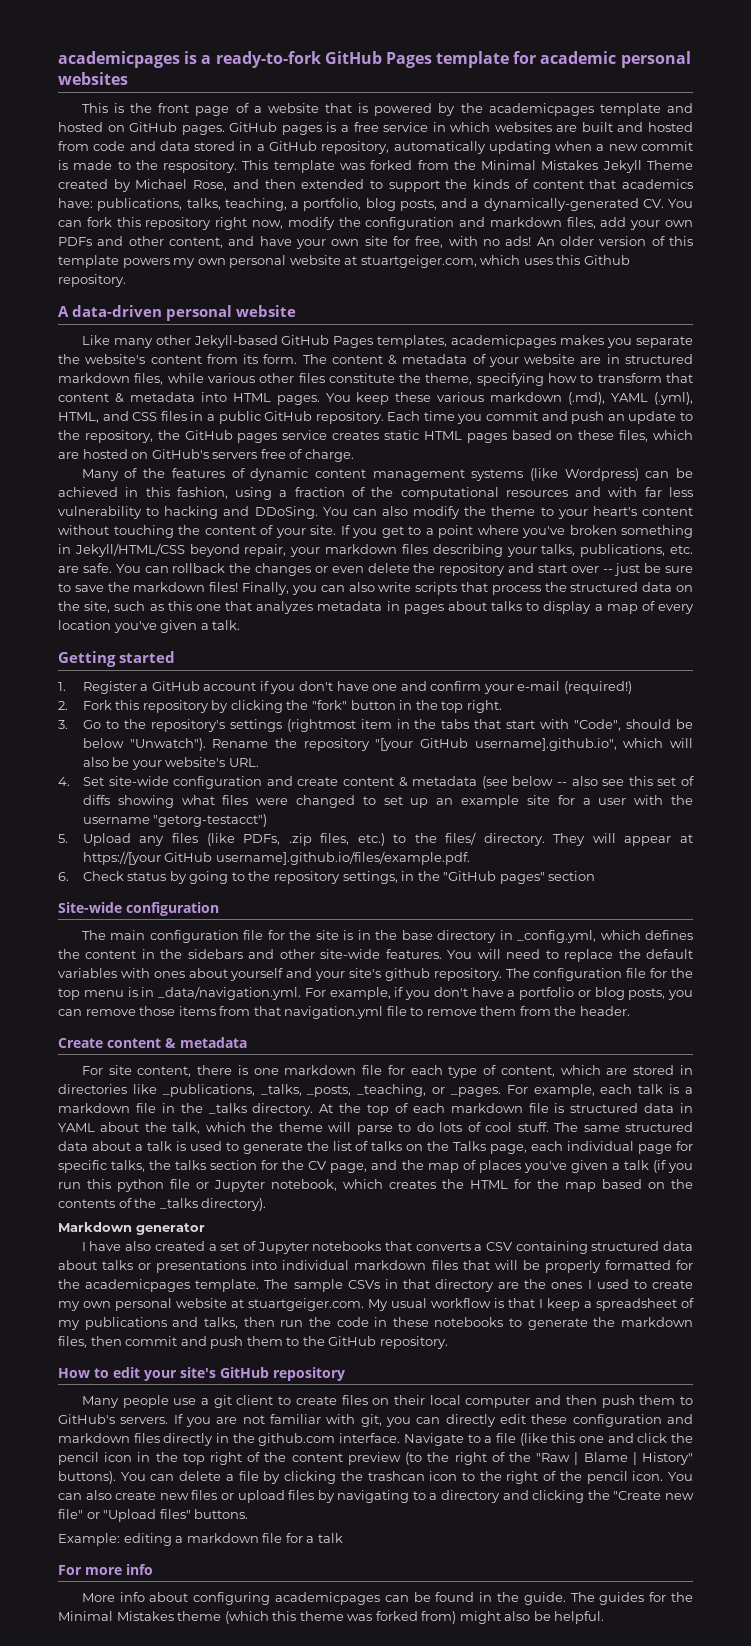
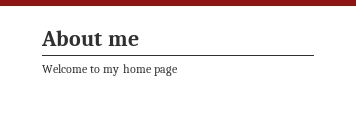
[58,51,691,68] [58,72,128,85] [81,103,693,116] [58,122,693,135] [58,141,694,154] [58,160,693,173] [58,179,693,192] [58,198,693,211] [58,217,694,230] [58,236,693,249] [58,255,630,268] [58,274,126,287] [58,305,297,321] [81,335,693,348] [58,354,693,367] [58,373,693,386] [58,392,693,405] [58,411,693,424] [58,430,693,443] [58,449,354,462] [81,468,693,481] [58,487,694,500] [58,506,694,519] [58,525,693,538] [58,543,693,557] [58,563,693,576] [58,582,693,595] [58,601,694,614] [58,620,241,633] [58,651,176,667] [58,681,632,694] [58,700,502,713] [58,719,694,732] [82,738,694,751] [82,757,259,770] [58,776,694,789] [82,795,694,808] [82,814,268,827] [58,832,694,846] [82,851,470,865] [58,871,596,884] [58,902,219,916] [81,930,694,943] [58,949,694,962] [58,968,693,981] [58,986,693,1000] [58,1006,630,1019] [58,1037,247,1048] [81,1065,694,1078] [58,1084,693,1097] [58,1103,693,1116] [58,1122,694,1135] [58,1141,693,1154] [58,1160,694,1173] [58,1179,693,1192] [58,1198,267,1211] [58,1222,205,1235] [81,1241,693,1254] [58,1260,694,1273] [58,1279,693,1292] [58,1298,694,1311] [58,1317,693,1330] [58,1336,448,1349] [58,1367,345,1381] [81,1395,693,1408] [58,1414,693,1427] [58,1433,693,1446] [58,1452,693,1465] [58,1471,693,1484] [58,1490,694,1503] [58,1509,249,1522] [58,1533,343,1546] [58,1564,153,1575] [81,1592,693,1605] [58,1611,605,1624] academicpages is a ready-to-fork GitHub Pages template for academic personal websites // This is the front page of a website that is powered by the academicpages template and hosted on GitHub pages. GitHub pages is a free service in which websites are built and hosted from code and data stored in a GitHub repository, automatically updating when a new commit is made to the respository. This template was forked from the Minimal Mistakes Jekyll Theme created by Michael Rose, and then extended to support the kinds of content that academics have: publications, talks, teaching, a portfolio, blog posts, and a dynamically-generated CV. You can fork this repository right now, modify the configuration and markdown files, add your own PDFs and other content, and have your own site for free, with no ads! An older version of this template powers my own personal website at stuartgeiger.com, which uses this Github repository. // A data-driven personal website // Like many other Jekyll-based GitHub Pages templates, academicpages makes you separate the website's content from its form. The content & metadata of your website are in structured markdown files, while various other files constitute the theme, specifying how to transform that content & metadata into HTML pages. You keep these various markdown (.md), YAML (.yml), HTML, and CSS files in a public GitHub repository. Each time you commit and push an update to the repository, the GitHub pages service creates static HTML pages based on these files, which are hosted on GitHub's servers free of charge. // Many of the features of dynamic content management systems (like Wordpress) can be achieved in this fashion, using a fraction of the computational resources and with far less vulnerability to hacking and DDoSing. You can also modify the theme to your heart's content without touching the content of your site. If you get to a point where you've broken something in Jekyll/HTML/CSS beyond repair, your markdown files describing your talks, publications, etc. are safe. You can rollback the changes or even delete the repository and start over -- just be sure to save the markdown files! Finally, you can also write scripts that process the structured data on the site, such as this one that analyzes metadata in pages about talks to display a map of every location you've given a talk. // Getting started // 1. Register a GitHub account if you don't have one and confirm your e-mail (required!) // 2. Fork this repository by clicking the "fork" button in the top right. // 3. Go to the repository's settings (rightmost item in the tabs that start with "Code", should be below "Unwatch"). Rename the repository "[your GitHub username].github.io", which will also be your website's URL. // 4. Set site-wide configuration and create content & metadata (see below -- also see this set of diffs showing what files were changed to set up an example site for a user with the username "getorg-testacct") // 5. Upload any files (like PDFs, .zip files, etc.) to the files/ directory. They will appear at https://[your GitHub username].github.io/files/example.pdf. // 6. Check status by going to the repository settings, in the "GitHub pages" section // Site-wide configuration // The main configuration file for the site is in the base directory in _config.yml, which defines the content in the sidebars and other site-wide features. You will need to replace the default variables with ones about yourself and your site's github repository. The configuration file for the top menu is in _data/navigation.yml. For example, if you don't have a portfolio or blog posts, you can remove those items from that navigation.yml file to remove them from the header. // Create content & metadata // For site content, there is one markdown file for each type of content, which are stored in directories like _publications, _talks, _posts, _teaching, or _pages. For example, each talk is a markdown file in the _talks directory. At the top of each markdown file is structured data in YAML about the talk, which the theme will parse to do lots of cool stuff. The same structured data about a talk is used to generate the list of talks on the Talks page, each individual page for specific talks, the talks section for the CV page, and the map of places you've given a talk (if you run this python file or Jupyter notebook, which creates the HTML for the map based on the contents of the _talks directory). // Markdown generator // I have also created a set of Jupyter notebooks that converts a CSV containing structured data about talks or presentations into individual markdown files that will be properly formatted for the academicpages template. The sample CSVs in that directory are the ones I used to create my own personal website at stuartgeiger.com. My usual workflow is that I keep a spreadsheet of my publications and talks, then run the code in these notebooks to generate the markdown files, then commit and push them to the GitHub repository. // How to edit your site's GitHub repository // Many people use a git client to create files on their local computer and then push them to GitHub's servers. If you are not familiar with git, you can directly edit these configuration and markdown files directly in the github.com interface. Navigate to a file (like this one and click the pencil icon in the top right of the content preview (to the right of the "Raw | Blame | History" buttons). You can delete a file by clicking the trashcan icon to the right of the pencil icon. You can also create new files or upload files by navigating to a directory and clicking the "Create new file" or "Upload files" buttons. // Example: editing a markdown file for a talk // For more info // More info about configuring academicpages can be found in the guide. The guides for the Minimal Mistakes theme (which this theme was forked from) might also be helpful. -> [41,30,139,46] [42,64,178,76] About me // Welcome to my home page

